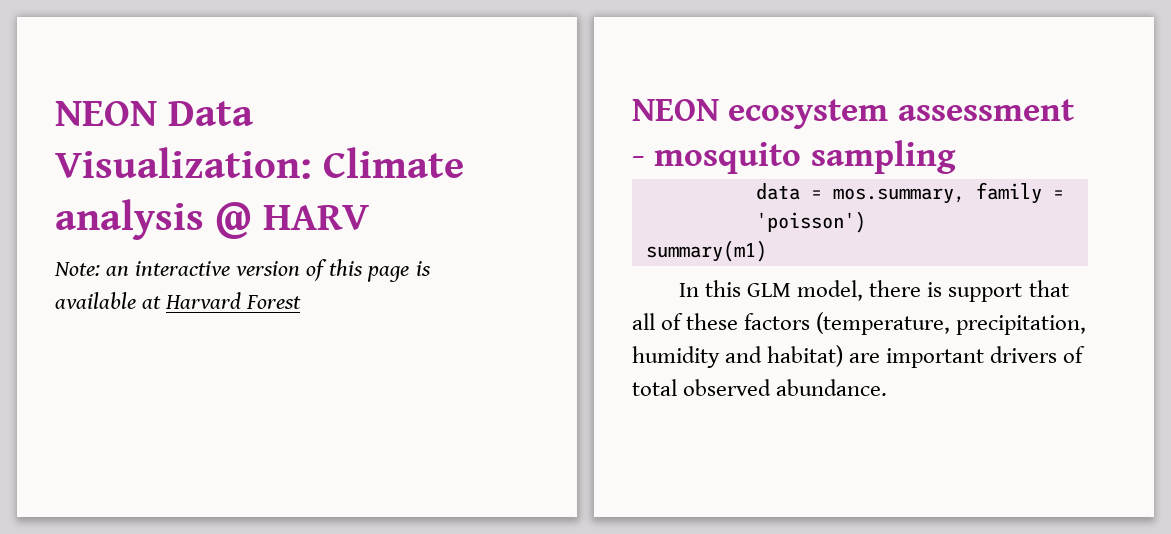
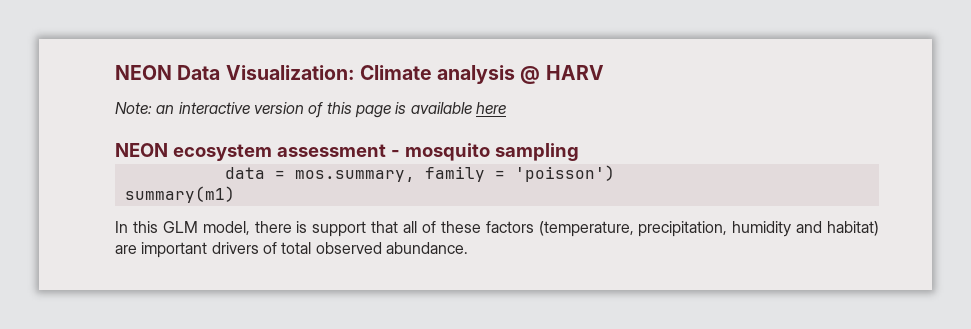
[142,292,302,309] at Harvard Forest -> [475,102,506,114] here

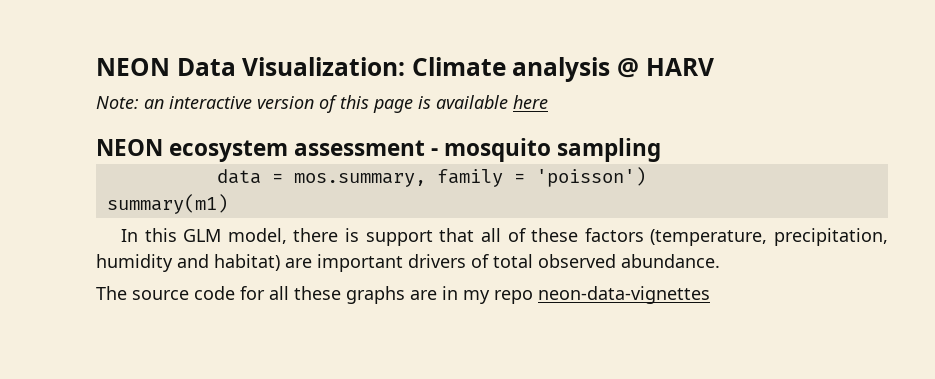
(468, 248) none -> [96,286,710,304] // The source code for all these graphs are in my repo neon-data-vignettes

